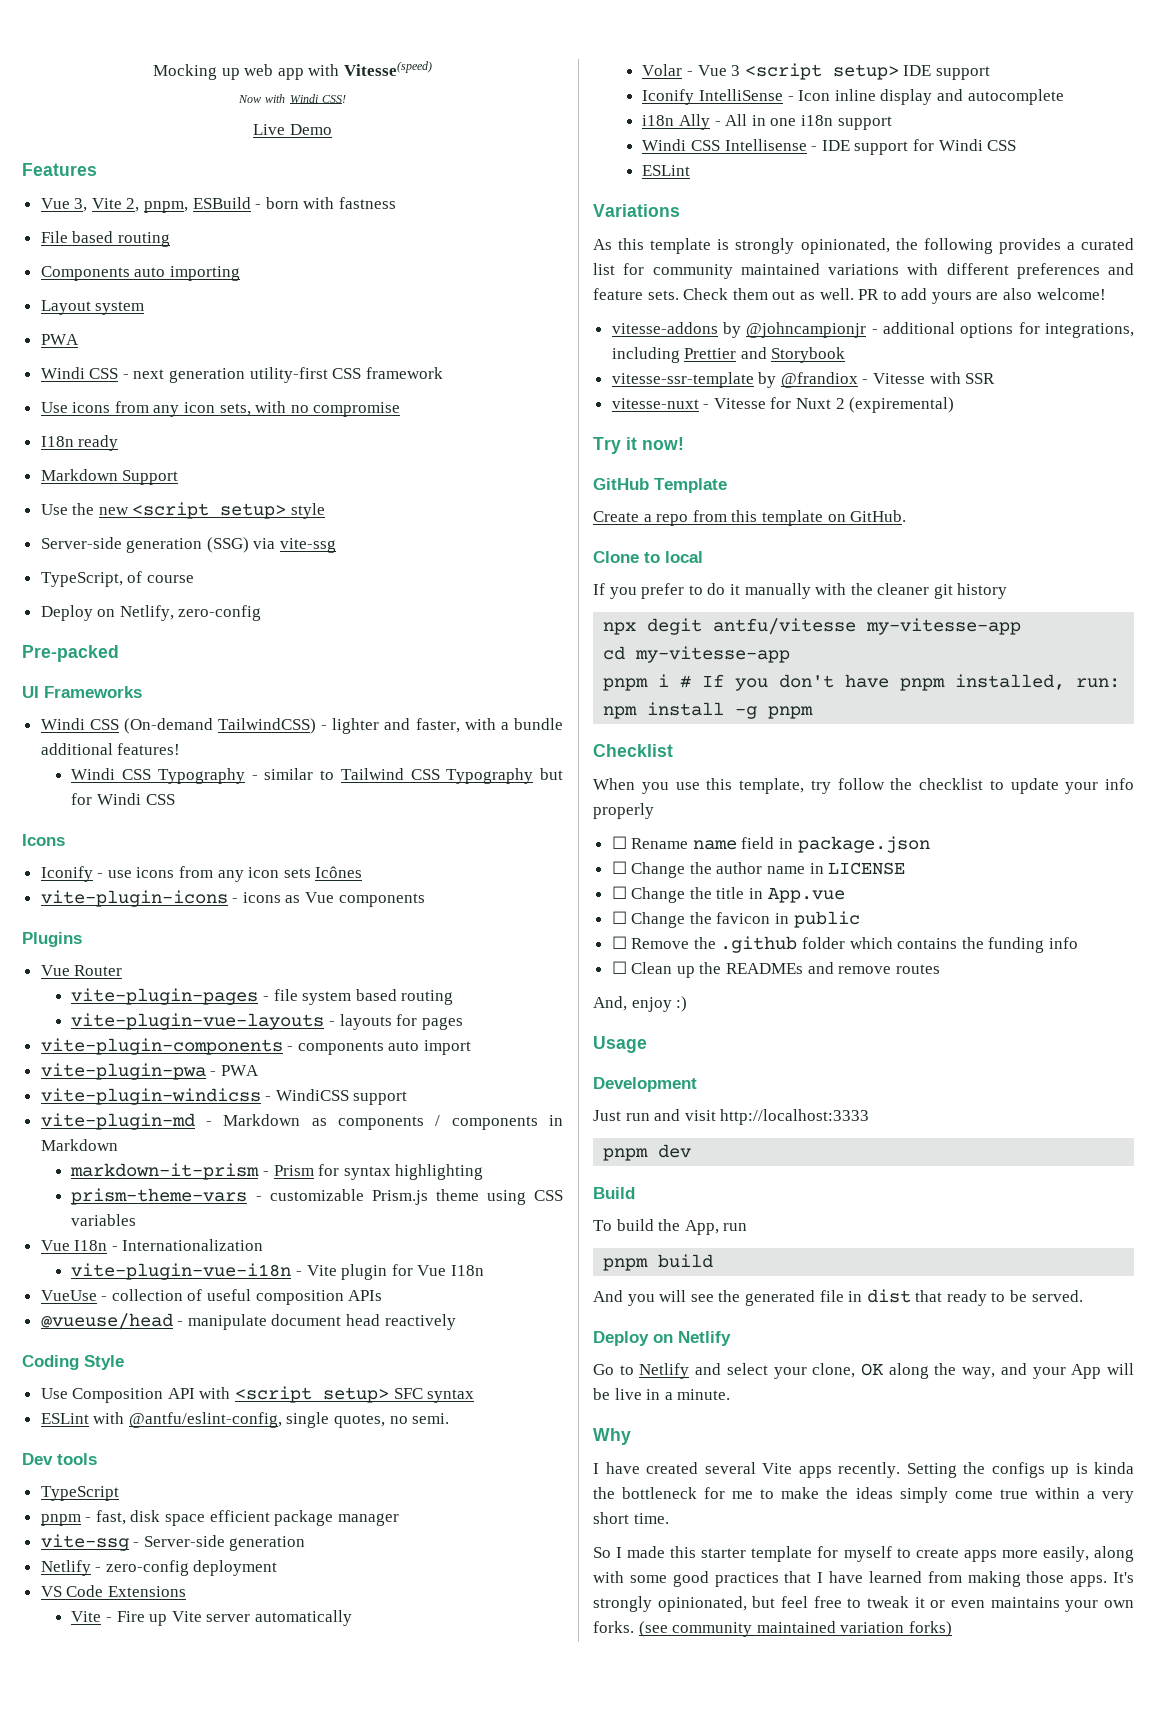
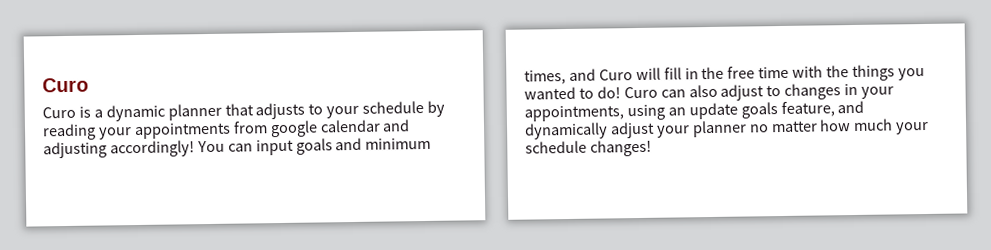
[153,61,432,80] [237,94,347,103] [253,124,332,135] [22,163,97,176] [40,197,397,213] [40,231,170,247] [40,266,240,281] [40,300,145,315] [40,334,79,345] [40,367,443,383] [40,401,401,417] [40,435,119,451] [40,469,179,485] [40,502,326,519] [40,537,337,553] [40,571,194,587] [40,605,262,621] [22,645,119,662] [22,686,142,698] [40,718,563,734] [40,743,181,755] [71,768,563,784] [71,793,175,805] [22,834,65,846] [40,866,363,882] [40,890,425,907] [22,932,82,947] [40,965,123,976] [71,988,454,1005] [71,1013,463,1030] [40,1038,472,1055] [40,1063,259,1080] [40,1088,408,1105] [40,1113,563,1130] [40,1139,118,1151] [70,1163,484,1180] [71,1188,563,1205] [71,1214,137,1226] [40,1239,264,1251] [71,1263,484,1280] [40,1289,383,1305] [40,1313,456,1330] [22,1355,124,1370] [40,1386,475,1403] [40,1412,450,1428] [22,1453,97,1465] [40,1486,119,1501] [40,1510,399,1526] [40,1534,306,1551] [40,1560,278,1576] [40,1585,186,1597] [71,1610,352,1626] [642,63,990,80] [642,89,1064,105] [642,114,892,130] [642,139,1017,155] [642,165,691,176] [593,204,680,217] [593,238,1134,254] [593,263,1134,279] [593,288,1106,304] [611,322,1134,338] [611,347,846,363] [611,372,996,388] [611,397,955,413] [593,437,684,454] [593,478,727,493] [593,510,907,526] [593,551,703,563] [593,583,1008,599] [603,618,1022,635] [603,646,791,663] [603,674,1121,691] [603,702,814,719] [593,744,673,757] [593,778,1134,794] [593,803,654,819] [611,836,930,853] [611,861,906,878] [611,886,845,903] [611,911,860,928] [611,936,1079,953] [611,961,940,978] [593,996,688,1012] [593,1036,647,1053] [593,1077,697,1092] [593,1109,870,1125] [603,1144,692,1161] [593,1187,635,1199] [593,1219,748,1235] [603,1254,714,1271] [593,1289,1083,1306] [593,1331,731,1346] [593,1363,1134,1379] [593,1388,731,1400] [593,1428,631,1445] [593,1462,1134,1478] [593,1487,1134,1503] [593,1512,669,1524] [593,1546,1134,1562] [593,1571,1134,1587] [593,1596,1134,1612] [593,1621,952,1637] Mocking up web app with Vitesse(speed) // Now with Windi CSS! // Live Demo // Features // Vue 3, Vite 2, pnpm, ESBuild - born with fastness // File based routing // Components auto importing // Layout system // PWA // Windi CSS - next generation utility-first CSS framework // Use icons from any icon sets, with no compromise // I18n ready // Markdown Support // Use the new <script setup> style // Server-side generation (SSG) via vite-ssg // TypeScript, of course // Deploy on Netlify, zero-config // Pre-packed // UI Frameworks // Windi CSS (On-demand TailwindCSS) - lighter and faster, with a bundle additional features! // Windi CSS Typography - similar to Tailwind CSS Typography but for Windi CSS // Icons // Iconify - use icons from any icon sets Icônes // vite-plugin-icons - icons as Vue components // Plugins // Vue Router // vite-plugin-pages - file system based routing // vite-plugin-vue-layouts - layouts for pages // vite-plugin-components - components auto import // vite-plugin-pwa - PWA // vite-plugin-windicss - WindiCSS support // vite-plugin-md - Markdown as components / components in Markdown // markdown-it-prism - Prism for syntax highlighting // prism-theme-vars - customizable Prism.js theme using CSS variables // Vue I18n - Internationalization // vite-plugin-vue-i18n - Vite plugin for Vue I18n // VueUse - collection of useful composition APIs // @vueuse/head - manipulate document head reactively // Coding Style // Use Composition API with <script setup> SFC syntax // ESLint with @antfu/eslint-config, single quotes, no semi. // Dev tools // TypeScript // pnpm - fast, disk space efficient package manager // vite-ssg - Server-side generation // Netlify - zero-config deployment // VS Code Extensions // Vite - Fire up Vite server automatically // Volar - Vue 3 <script setup> IDE support // Iconify IntelliSense - Icon inline display and autocomplete // i18n Ally - All in one i18n support // Windi CSS Intellisense - IDE support for Windi CSS // ESLint // Variations // As this template is strongly opinionated, the following provides a curated list for community maintained variations with different preferences and feature sets. Check them out as well. PR to add yours are also welcome! // vitesse-addons by @johncampionjr - additional options for integrations, including Prettier and Storybook // vitesse-ssr-template by @frandiox - Vitesse with SSR // vitesse-nuxt - Vitesse for Nuxt 2 (expiremental) // Try it now! // GitHub Template // Create a repo from this template on GitHub. // Clone to local // If you prefer to do it manually with the cleaner git history // npx degit antfu/vitesse my-vitesse-app // cd my-vitesse-app // pnpm i # If you don't have pnpm installed, run: npm install -g pnpm // Checklist // When you use this template, try follow the checklist to update your info properly // ☐ Rename name field in package.json // ☐ Change the author name in LICENSE // ☐ Change the title in App.vue // ☐ Change the favicon in public // ☐ Remove the .github folder which contains the funding info // ☐ Clean up the READMEs and remove routes // And, enjoy :) // Usage // Development // Just run and visit http://localhost:3333 // pnpm dev // Build // To build the App, run // pnpm build // And you will see the generated file in dist that ready to be served. // Deploy on Netlify // Go to Netlify and select your clone, OK along the way, and your App will be live in a minute. // Why // I have created several Vite apps recently. Setting the configs up is kinda the bottleneck for me to make the ideas simply come true within a very short time. // So I made this starter template for myself to create apps more easily, along with some good practices that I have learned from making those apps. It's strongly opinionated, but feel free to tweak it or even maintains your own forks. (see community maintained variation forks) -> [42,77,89,93] [42,100,446,122] [42,119,411,141] [43,137,432,159] [524,64,925,85] [524,83,895,101] [524,100,865,122] [524,118,930,140] [525,139,652,157] Curo // Curo is a dynamic planner that adjusts to your schedule by reading your appointments from google calendar and adjusting accordingly! You can input goals and minimum times, and Curo will fill in the free time with the things you wanted to do! Curo can also adjust to changes in your appointments, using an update goals feature, and dynamically adjust your planner no matter how much your schedule changes!

